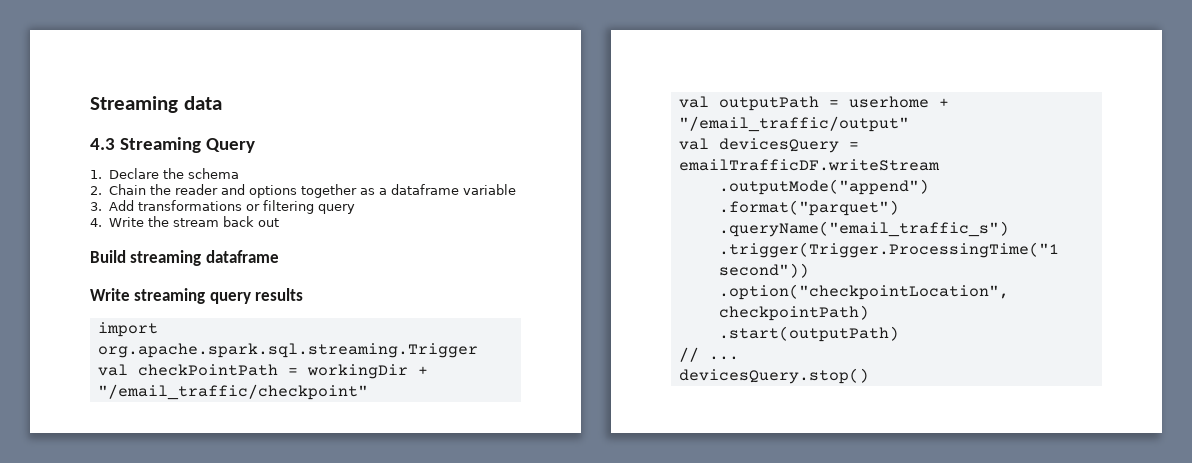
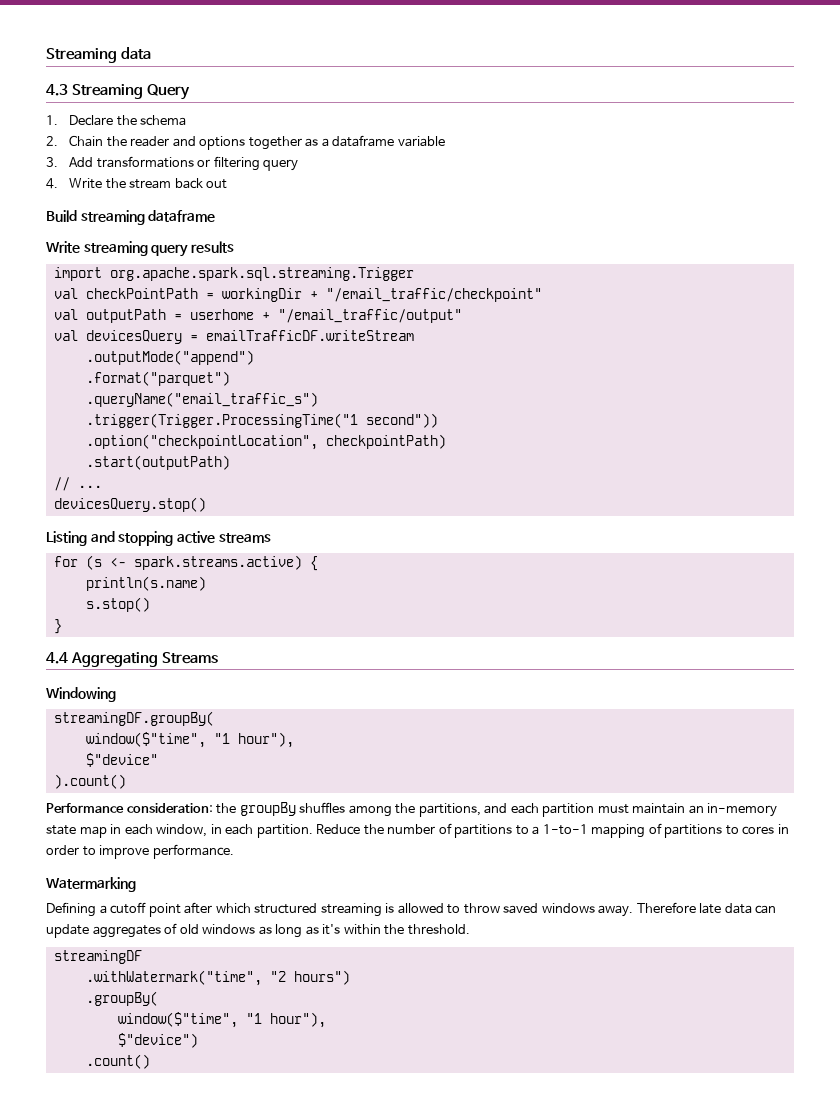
(869, 376) none -> [46,531,271,546] [53,555,318,571] [85,576,206,591] [85,597,150,612] [53,619,62,634] [46,652,218,667] [46,687,116,702] [53,711,214,726] [85,732,294,748] [85,753,158,767] [53,774,126,789] [46,802,778,817] [46,823,789,838] [46,844,234,859] [46,877,136,892] [46,902,777,917] [46,923,470,938] [53,950,142,964] [85,970,350,986] [85,991,158,1006] [117,1012,326,1028] [117,1033,198,1048] [85,1054,150,1069] // Listing and stopping active streams // for (s <- spark.streams.active) { // println(s.name) // s.stop() // } // 4.4 Aggregating Streams // Windowing // streamingDF.groupBy( // window($"time", "1 hour"), // $"device" // ).count() // Performance consideration: the groupBy shuffles among the partitions, and each partition must maintain an in-memory state map in each window, in each partition. Reduce the number of partitions to a 1-to-1 mapping of partitions to cores in order to improve performance. // Watermarking // Defining a cutoff point after which structured streaming is allowed to throw saved windows away. Therefore late data can update aggregates of old windows as long as it's within the threshold. // streamingDF // .withWatermark("time", "2 hours") // .groupBy( // window($"time", "1 hour"), // $"device") // .count()

